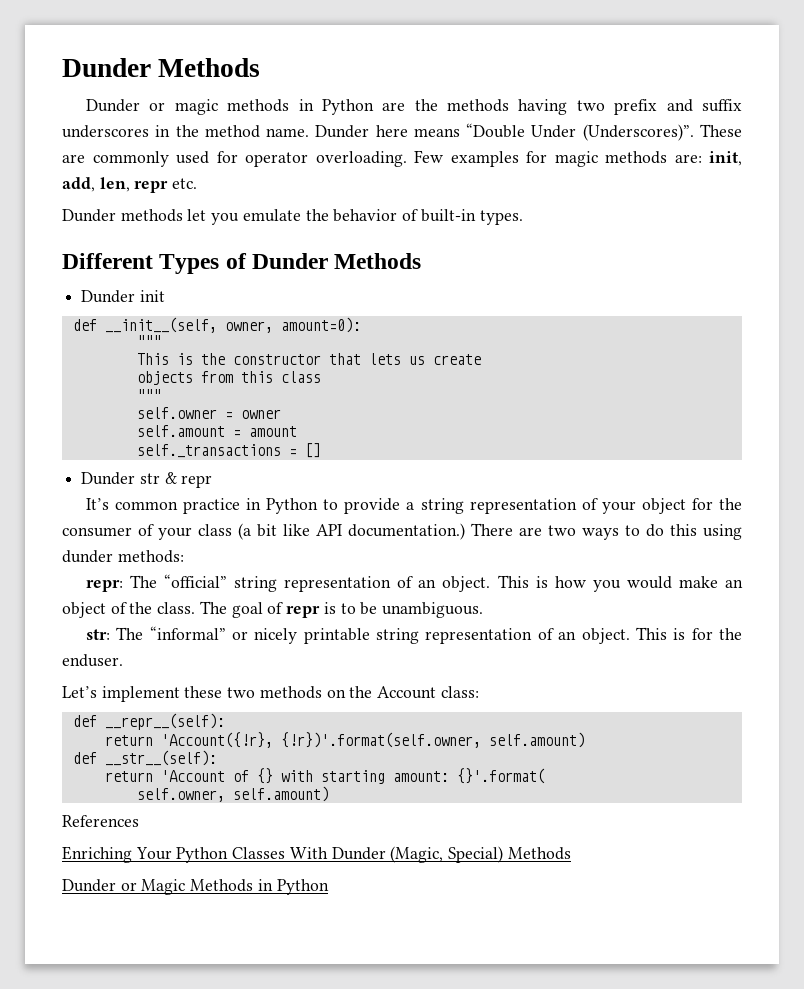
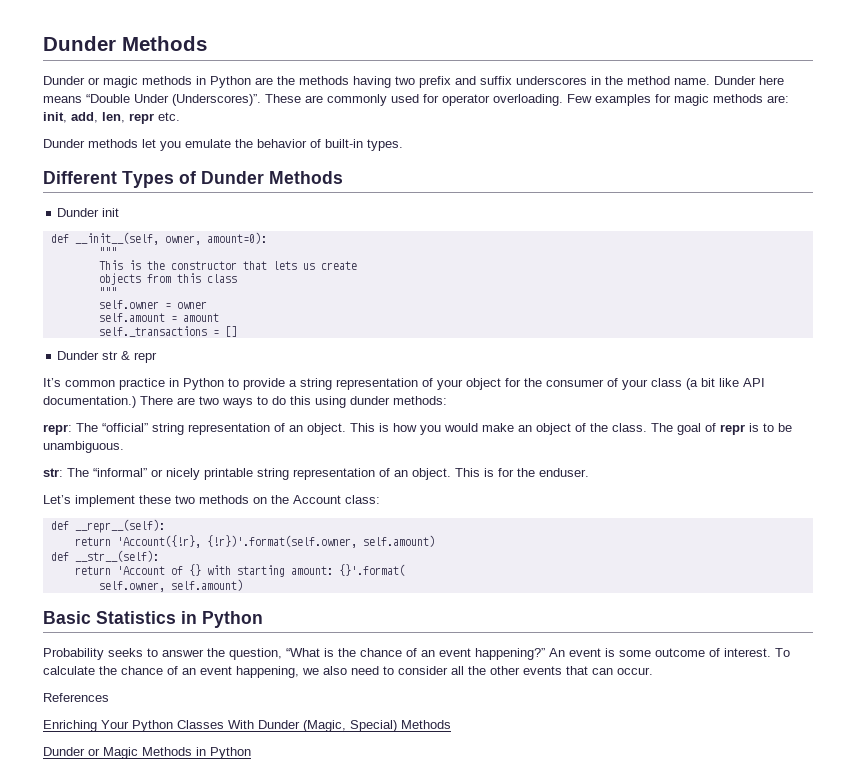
(329, 794) none -> [43,611,263,628] [43,648,790,660] [43,666,653,678] // Basic Statistics in Python // Probability seeks to answer the question, “What is the chance of an event happening?” An event is some outcome of interest. To calculate the chance of an event happening, we also need to consider all the other events that can occur.

